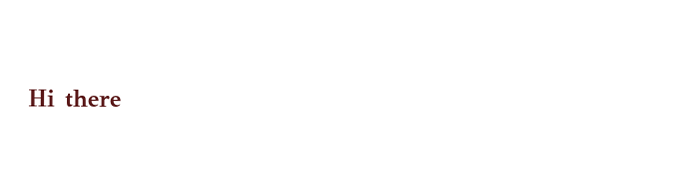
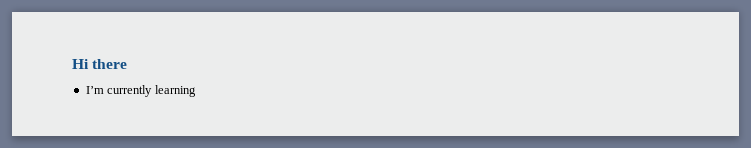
(121, 98) none -> [85,85,196,97] // I’m currently learning

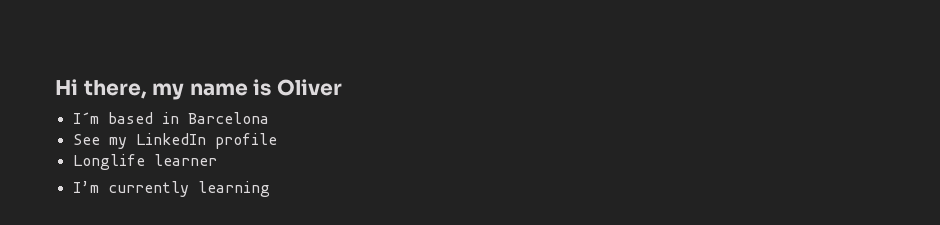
[92,59,128,69] there -> [83,79,342,100] [72,112,269,124] [72,133,277,149] [72,154,217,170] there, my name is Oliver // I´m based in Barcelona // See my LinkedIn profile // Longlife learner

